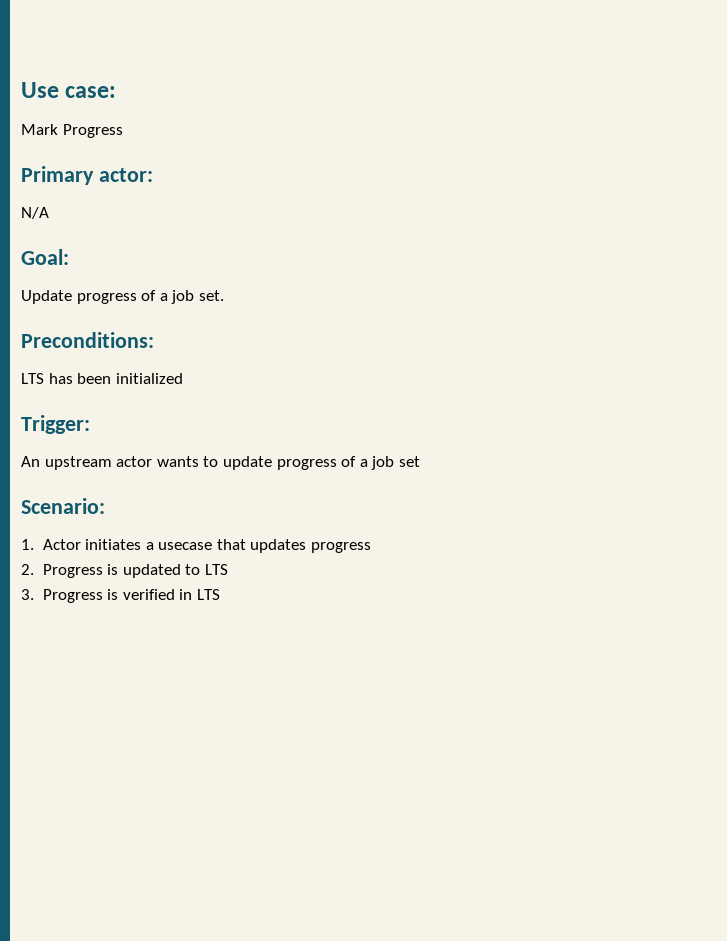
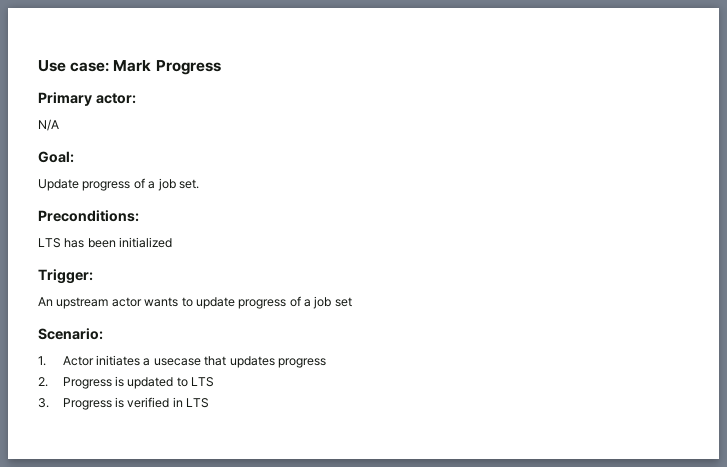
(117, 92) // -> (110, 67) none

